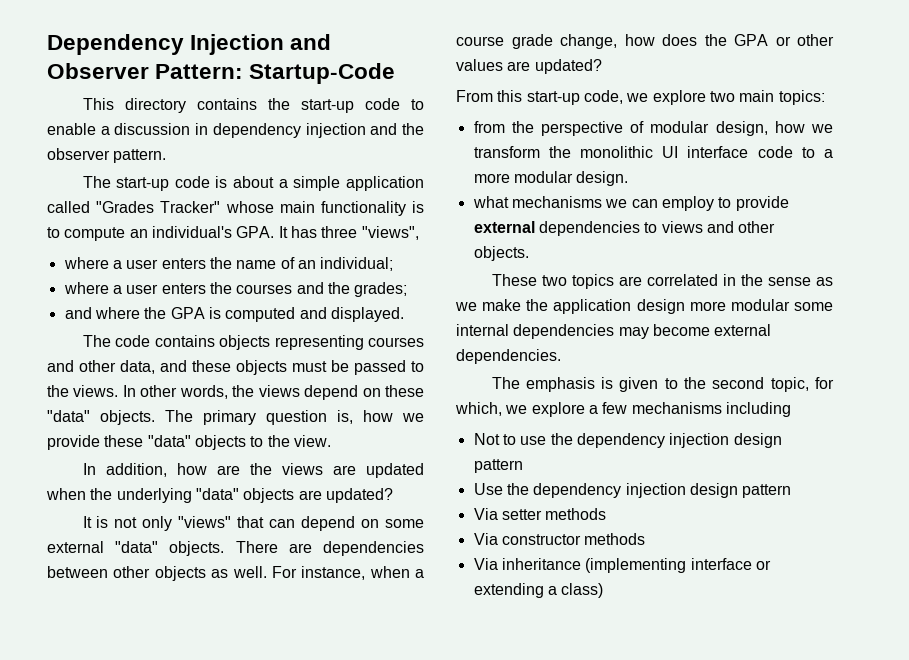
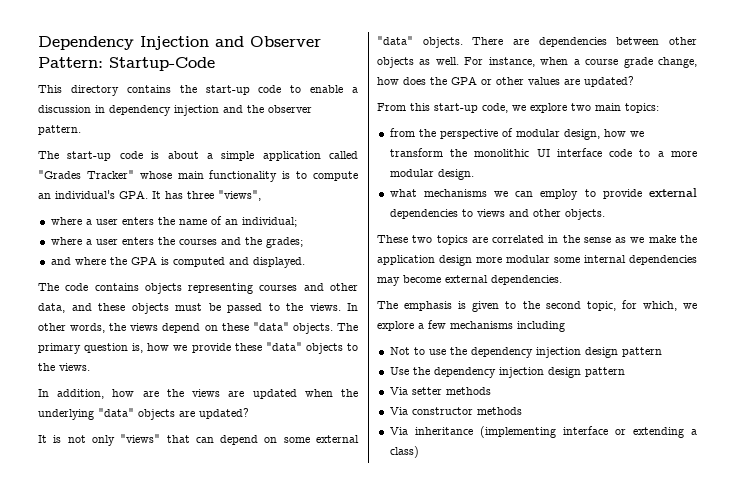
[293,435,331,447] view. -> [59,363,90,371] views.

